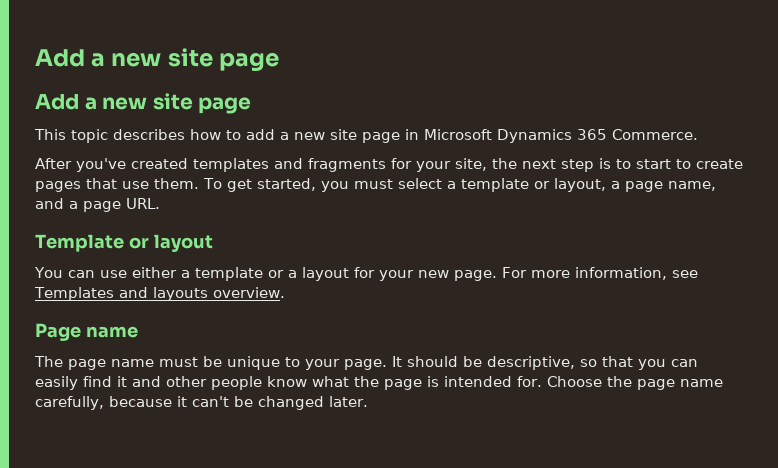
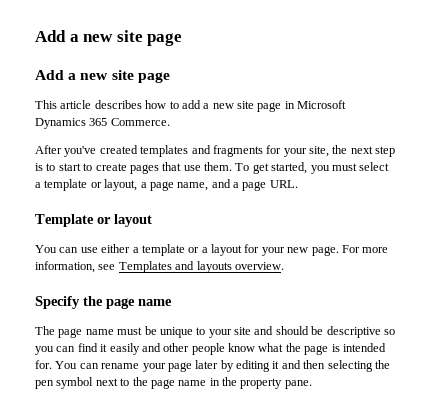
[71,129,108,143] topic -> [60,100,92,109] article
[35,323,81,341] Page -> [35,296,135,309] Specify the page
[344,356,633,370] page. It should be descriptive, so that -> [234,326,395,338] site and should be descriptive so
[35,376,78,390] easily -> (76, 349) none
(127, 381) none -> [109,343,140,355] easily
[546,376,723,390] [35,396,368,410] Choose the page name carefully, because it can't be changed later. -> [55,360,390,372] [35,377,312,389] You can rename your page later by editing it and then selecting the pen symbol next to the page name in the property pane.

